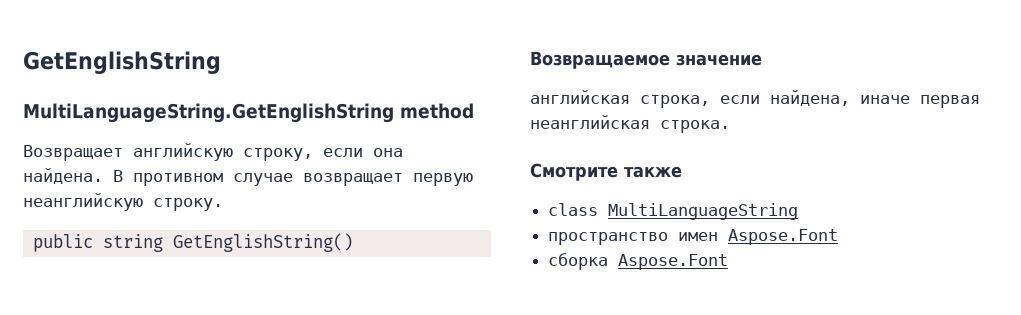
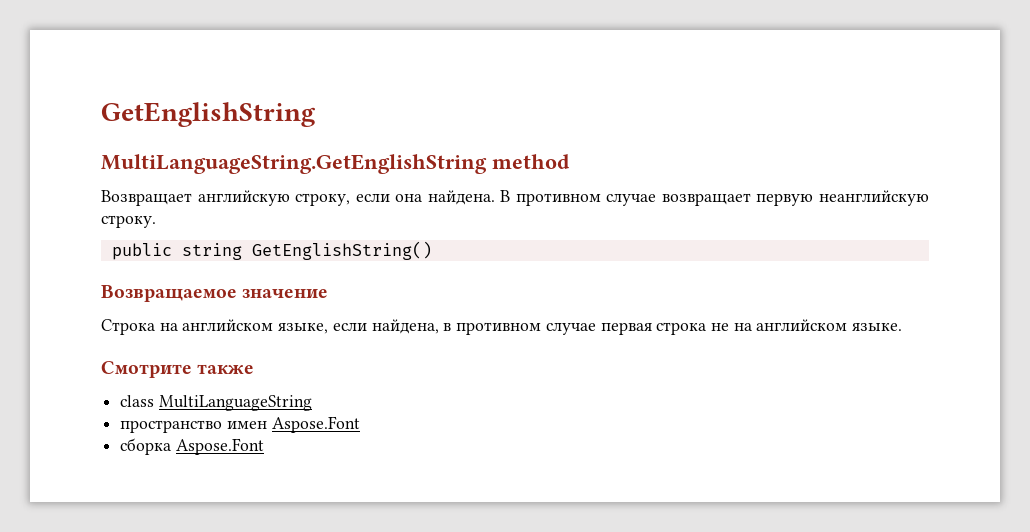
[530,90,980,108] [530,115,730,133] английская строка, если найдена, иначе первая неанглийская строка. -> [101,319,903,335] Строка на английском языке, если найдена, в противном случае первая строка не на английском языке.

